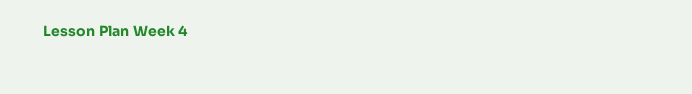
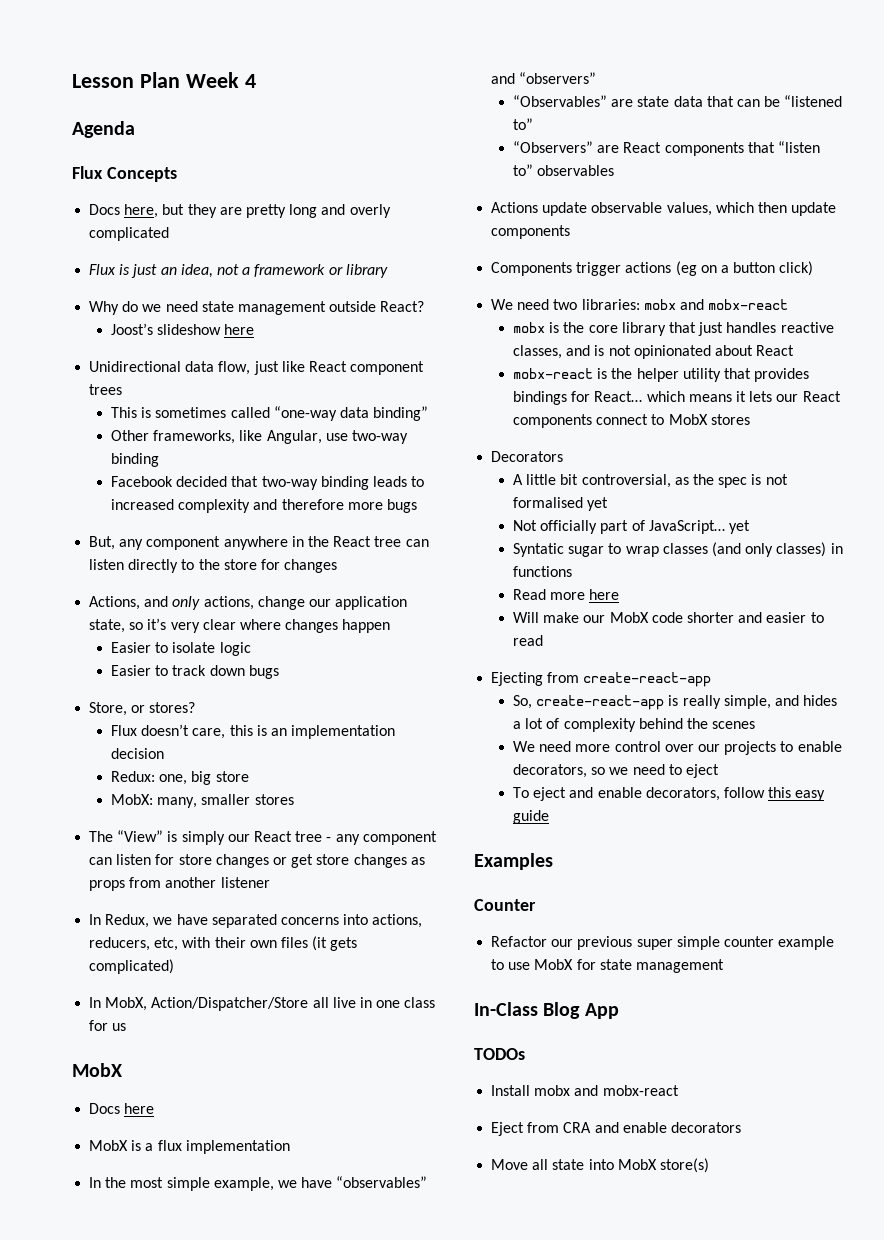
(189, 30) none -> [72,121,135,138] [72,166,177,182] [89,204,391,218] [89,227,170,241] [89,264,388,278] [89,301,425,315] [111,323,255,335] [89,361,425,375] [89,384,123,395] [111,406,429,421] [111,430,408,444] [111,453,160,467] [111,476,425,490] [111,499,417,513] [89,536,429,550] [89,559,338,573] [89,596,408,610] [89,618,391,633] [111,642,251,656] [111,665,279,679] [89,702,196,716] [111,724,396,739] [111,748,165,759] [111,771,249,785] [111,794,294,808] [89,830,437,845] [89,854,425,868] [89,877,270,891] [89,914,423,928] [89,936,358,951] [89,959,175,974] [89,997,436,1011] [89,1020,127,1031] [72,1063,122,1077] [89,1103,155,1114] [89,1140,290,1154] [89,1176,428,1191] [491,72,597,84] [513,95,843,107] [513,118,534,130] [513,141,820,156] [513,164,615,176] [491,202,837,216] [491,225,571,239] [491,261,814,276] [491,299,789,310] [513,322,834,336] [513,345,795,359] [513,368,810,382] [513,391,841,405] [513,414,750,428] [491,451,564,462] [513,474,788,488] [513,497,609,511] [513,520,750,534] [513,542,843,557] [513,566,573,577] [513,589,620,600] [513,612,824,623] [513,635,544,646] [491,672,712,687] [513,695,838,710] [513,718,756,732] [513,741,842,755] [513,764,719,778] [513,787,826,801] [513,810,550,824] [474,853,553,870] [474,899,536,911] [491,936,835,950] [491,959,724,973] [474,1002,619,1019] [474,1048,525,1060] [491,1085,679,1096] [491,1122,741,1136] [491,1158,709,1173] // Agenda // Flux Concepts // Docs here, but they are pretty long and overly complicated // Flux is just an idea, not a framework or library // Why do we need state management outside React? // Joost’s slideshow here // Unidirectional data flow, just like React component trees // This is sometimes called “one-way data binding” // Other frameworks, like Angular, use two-way binding // Facebook decided that two-way binding leads to increased complexity and therefore more bugs // But, any component anywhere in the React tree can listen directly to the store for changes // Actions, and only actions, change our application state, so it’s very clear where changes happen // Easier to isolate logic // Easier to track down bugs // Store, or stores? // Flux doesn’t care, this is an implementation decision // Redux: one, big store // MobX: many, smaller stores // The “View” is simply our React tree - any component can listen for store changes or get store changes as props from another listener // In Redux, we have separated concerns into actions, reducers, etc, with their own files (it gets complicated) // In MobX, Action/Dispatcher/Store all live in one class for us // MobX // Docs here // MobX is a flux implementation // In the most simple example, we have “observables” and “observers” // “Observables” are state data that can be “listened to” // “Observers” are React components that “listen to” observables // Actions update observable values, which then update components // Components trigger actions (eg on a button click) // We need two libraries: mobx and mobx-react // mobx is the core library that just handles reactive classes, and is not opinionated about React // mobx-react is the helper utility that provides bindings for React… which means it lets our React components connect to MobX stores // Decorators // A little bit controversial, as the spec is not formalised yet // Not officially part of JavaScript… yet // Syntatic sugar to wrap classes (and only classes) in functions // Read more here // Will make our MobX code shorter and easier to read // Ejecting from create-react-app // So, create-react-app is really simple, and hides a lot of complexity behind the scenes // We need more control over our projects to enable decorators, so we need to eject // To eject and enable decorators, follow this easy guide // Examples // Counter // Refactor our previous super simple counter example to use MobX for state management // In-Class Blog App // TODOs // Install mobx and mobx-react // Eject from CRA and enable decorators // Move all state into MobX store(s)

